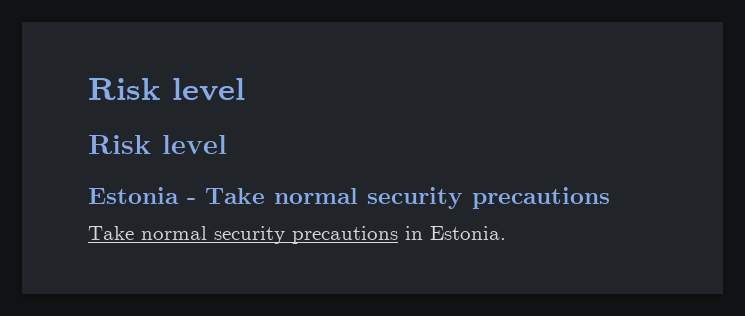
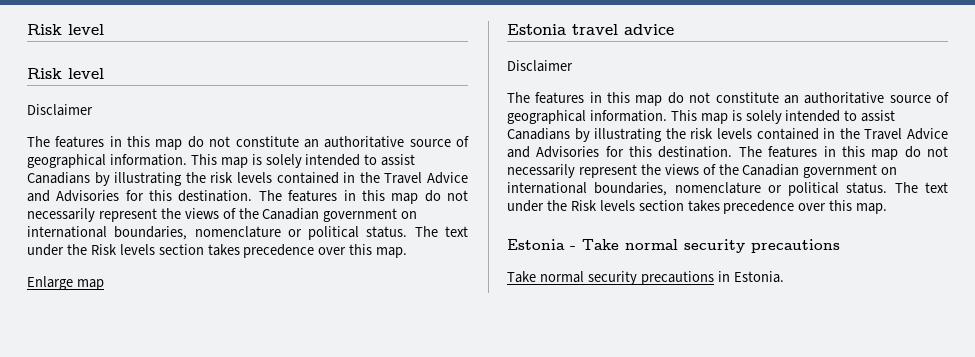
(227, 144) none -> [27,104,93,116] [27,136,470,150] [27,154,416,168] [27,172,469,186] [27,190,469,204] [27,208,418,222] [27,226,468,240] [27,244,408,258] [27,276,104,290] [507,24,674,35] [507,60,573,72] [507,92,949,106] [507,110,896,124] [507,128,949,142] [507,146,948,160] [507,164,898,178] [507,182,948,196] [507,200,888,214] // Disclaimer // The features in this map do not constitute an authoritative source of geographical information. This map is solely intended to assist Canadians by illustrating the risk levels contained in the Travel Advice and Advisories for this destination. The features in this map do not necessarily represent the views of the Canadian government on international boundaries, nomenclature or political status. The text under the Risk levels section takes precedence over this map. // Enlarge map // Estonia travel advice // Disclaimer // The features in this map do not constitute an authoritative source of geographical information. This map is solely intended to assist Canadians by illustrating the risk levels contained in the Travel Advice and Advisories for this destination. The features in this map do not necessarily represent the views of the Canadian government on international boundaries, nomenclature or political status. The text under the Risk levels section takes precedence over this map.

